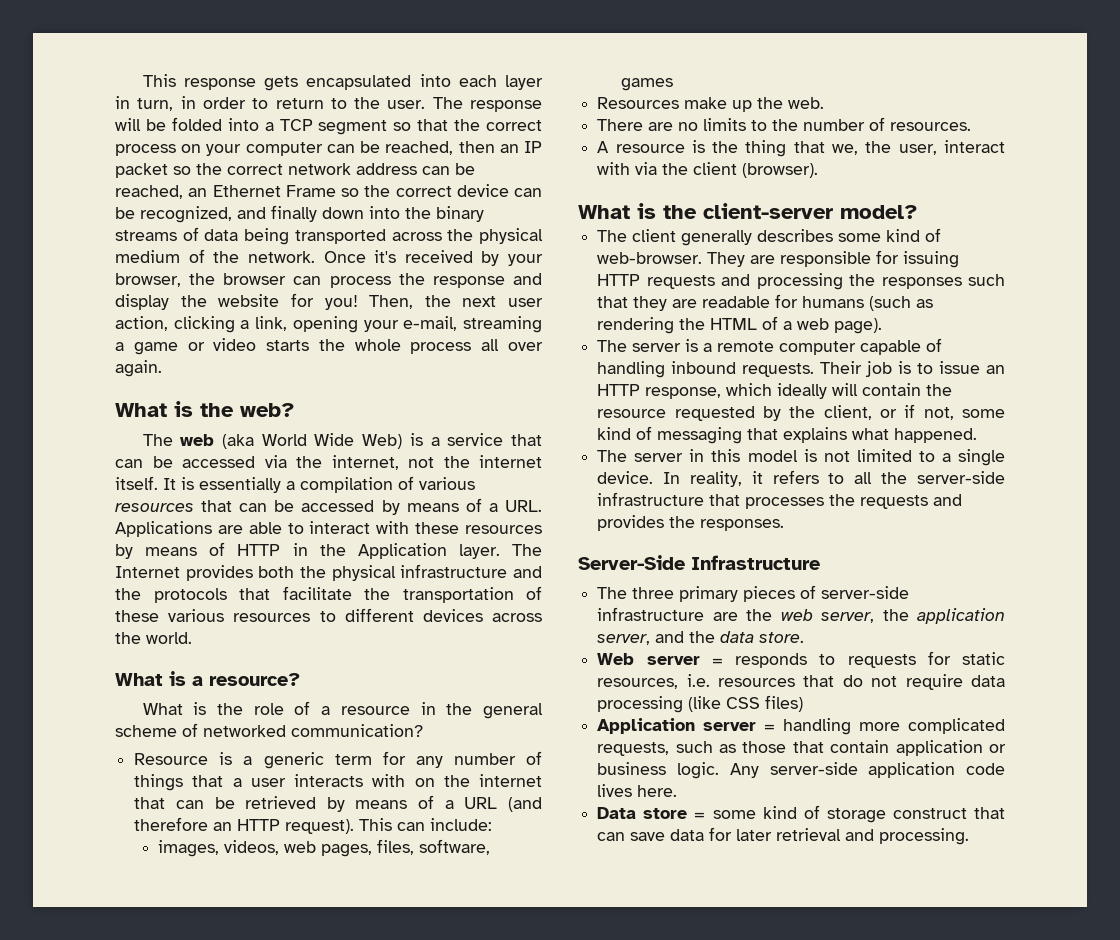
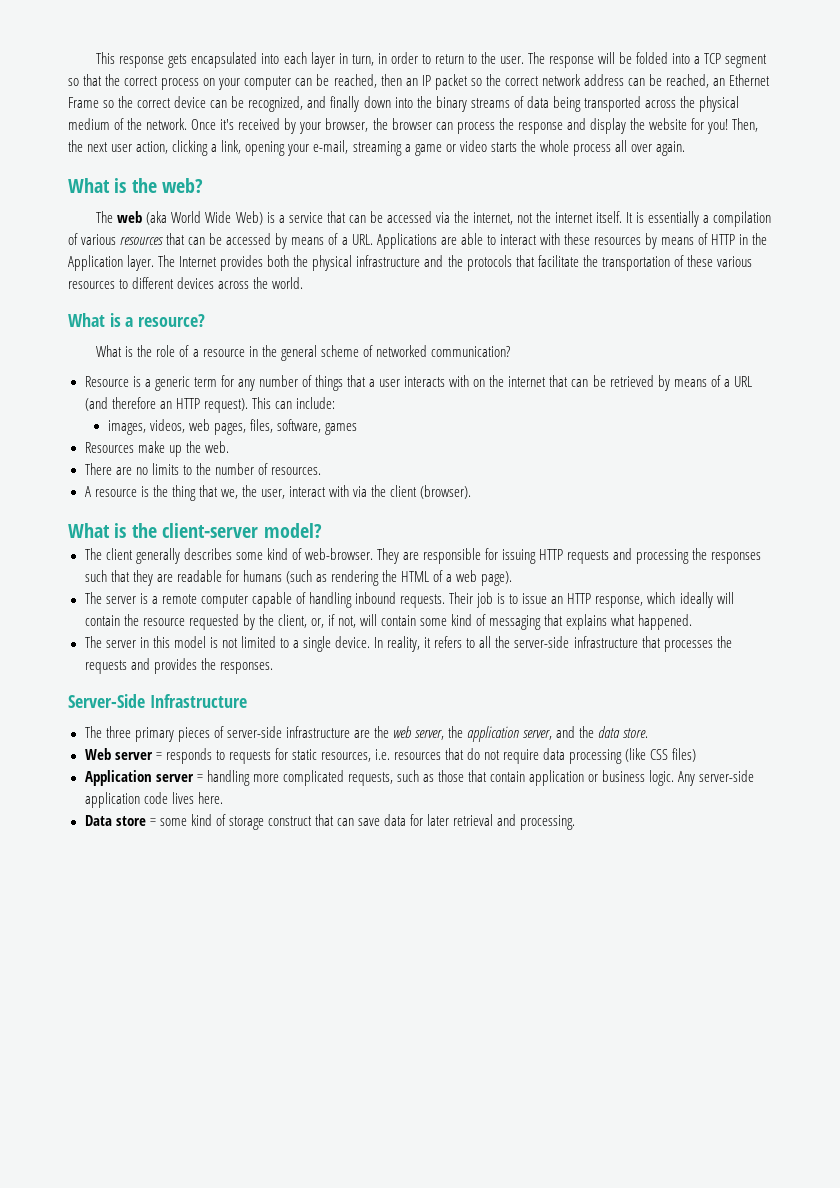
[879,409,897,418] or -> [310,618,324,628] or,
(954, 413) none -> [360,614,417,626] will contain

